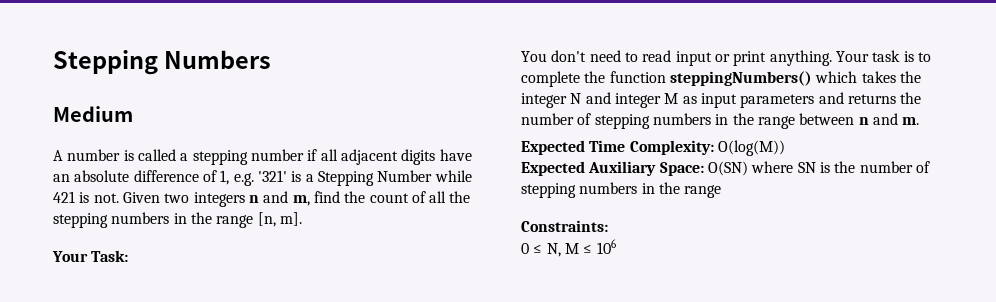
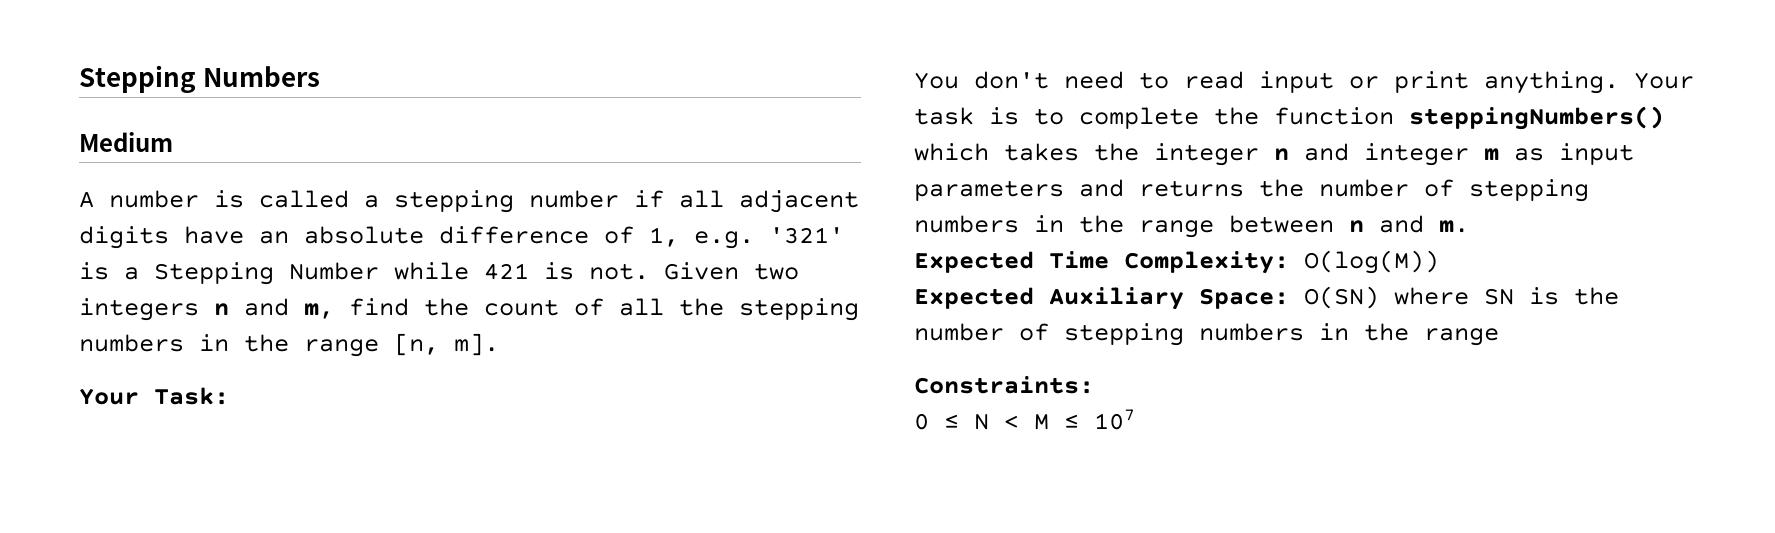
[570,93,582,104] N -> [1274,148,1289,160] n
[664,93,679,104] M -> [1484,148,1499,160] m
[546,243,561,257] N, -> [974,414,1019,430] N <
[596,239,616,254] 106 -> [1094,409,1135,430] 107

